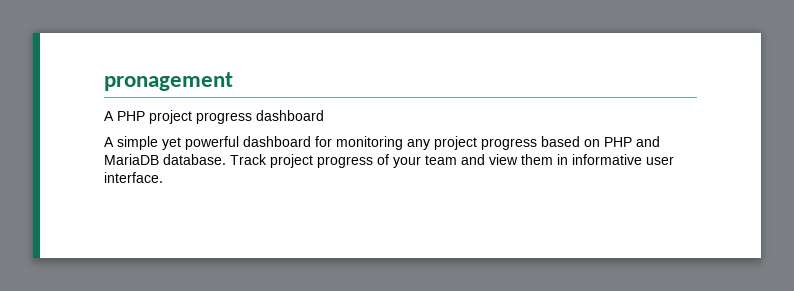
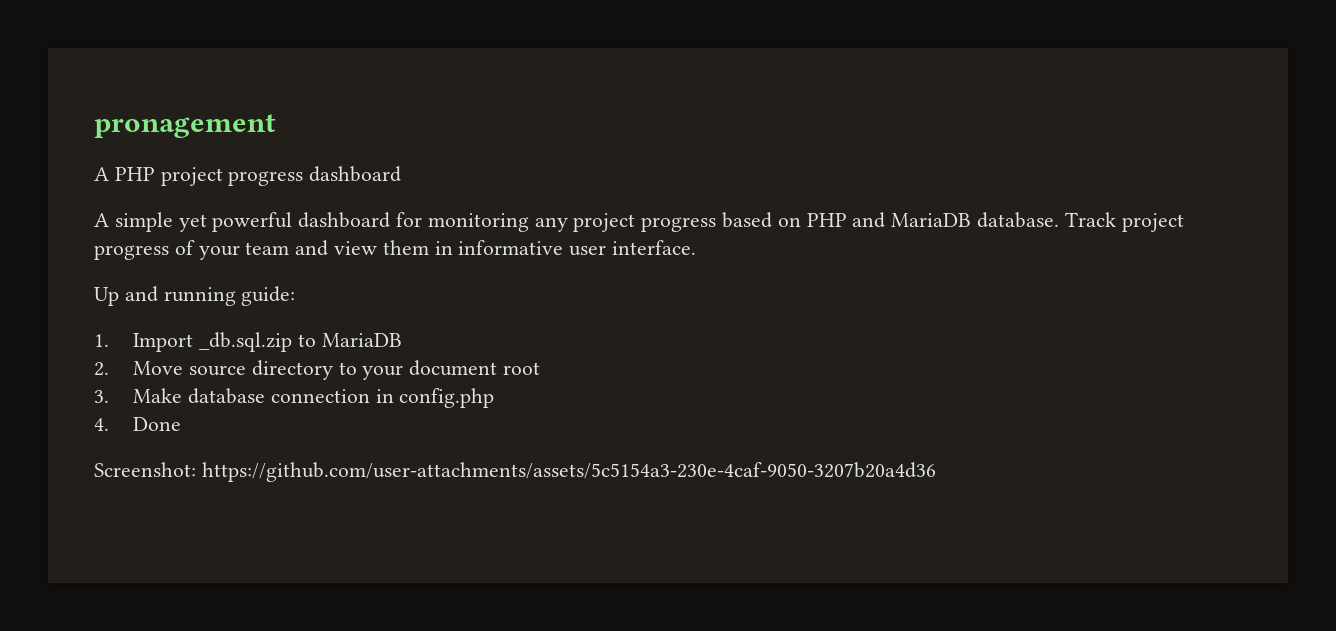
(163, 177) none -> [94,286,296,306] [94,332,402,352] [94,360,540,380] [94,388,495,408] [94,417,182,431] [94,462,936,482] // Up and running guide: // 1. Import _db.sql.zip to MariaDB // 2. Move source directory to your document root // 3. Make database connection in config.php // 4. Done // Screenshot: https://github.com/user-attachments/assets/5c5154a3-230e-4caf-9050-3207b20a4d36

